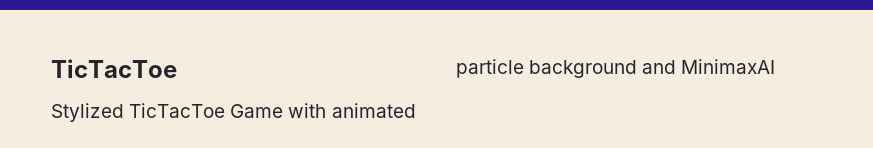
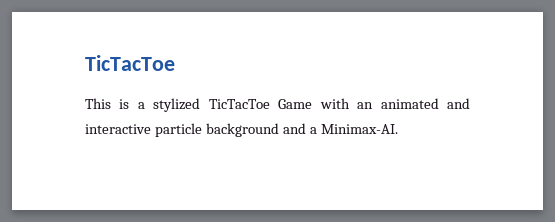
[51,103,416,122] Stylized TicTacToe Game with animated -> [85,98,471,112] [85,124,151,134] This is a stylized TicTacToe Game with an animated and interactive
[681,59,776,74] MinimaxAI -> [309,124,398,134] a Minimax-AI.

